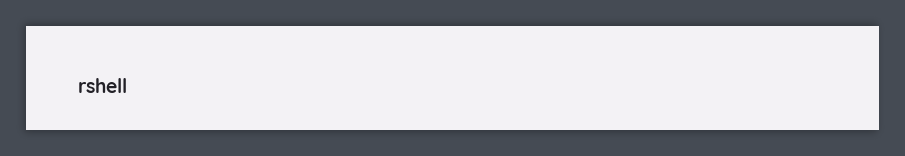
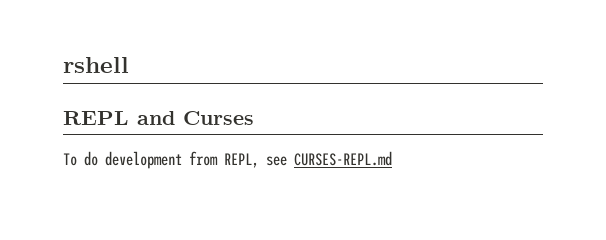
(127, 85) none -> [63,111,254,125] [63,151,392,169] // REPL and Curses // To do development from REPL, see CURSES-REPL.md

